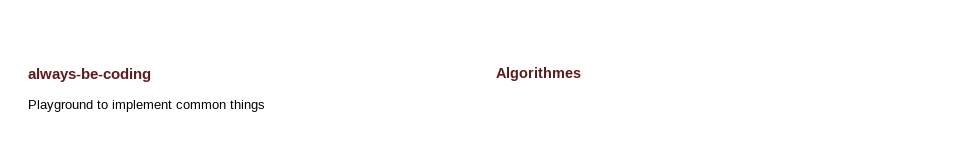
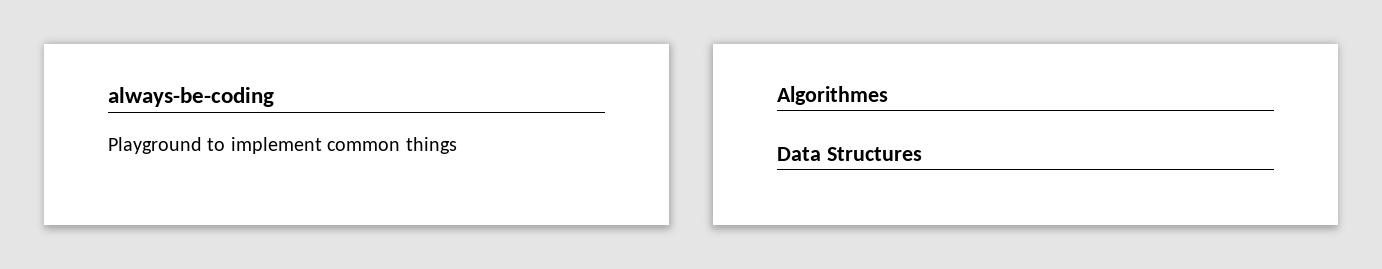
(581, 74) none -> [777,147,922,161] // Data Structures

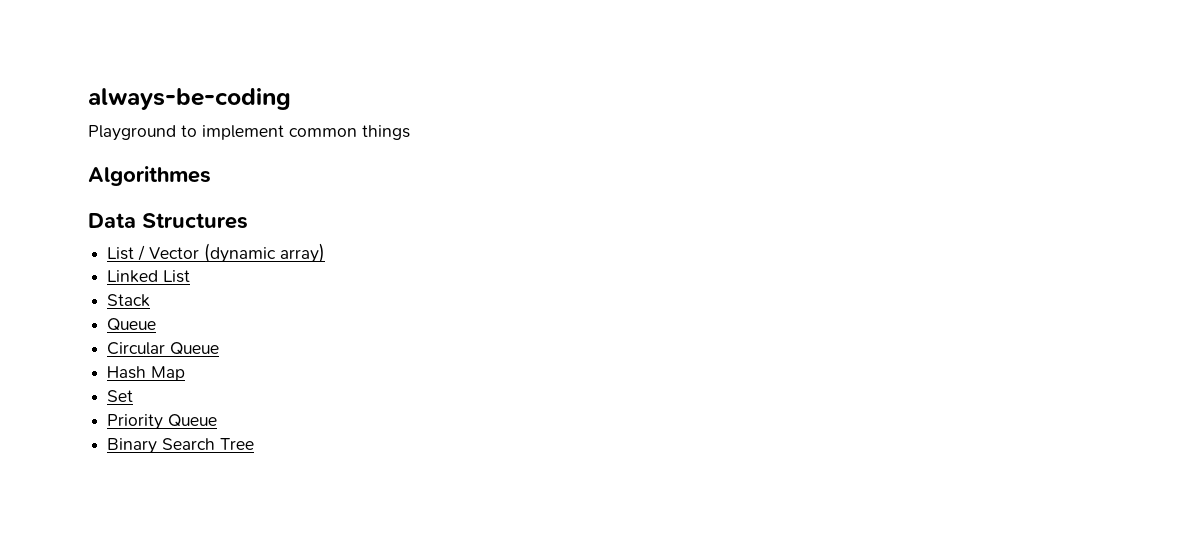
(922, 154) none -> [107,243,326,263] [107,270,191,283] [107,294,151,307] [107,318,157,331] [107,342,220,355] [107,366,186,381] [107,390,134,402] [107,414,218,430] [107,438,255,454] // List / Vector (dynamic array) // Linked List // Stack // Queue // Circular Queue // Hash Map // Set // Priority Queue // Binary Search Tree

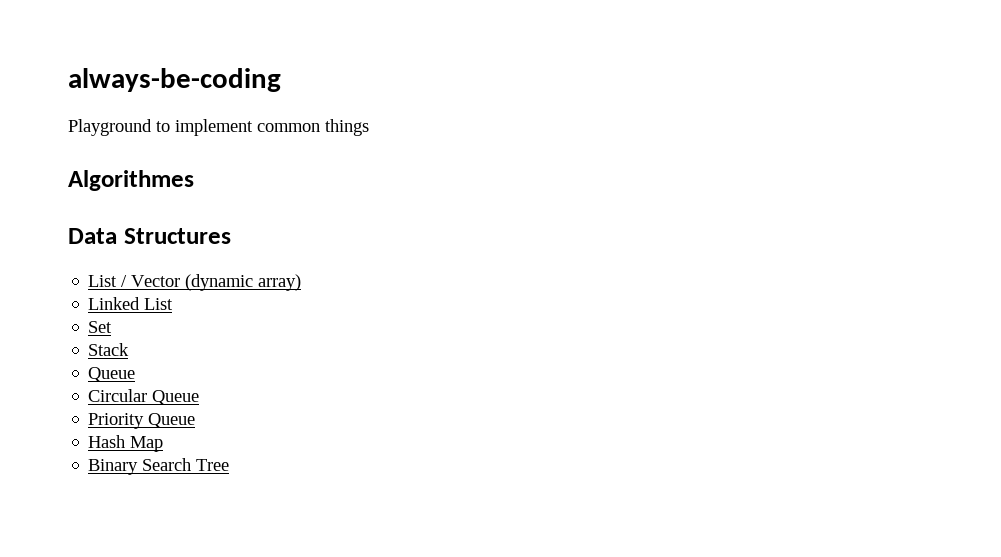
(191, 276) none -> [88,321,113,333] // Set
(220, 348) none -> [88,413,196,429] // Priority Queue
[107,390,134,402] [107,414,218,430] // Set // Priority Queue -> (164, 444) none

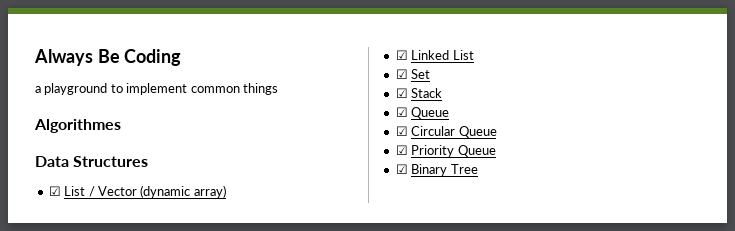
[68,68,281,92] [68,119,152,136] always-be-coding // Playground -> [34,49,182,66] [35,83,108,95] Always Be Coding // a playground
(231, 236) none -> [48,186,61,196] ☑
(302, 282) none -> [395,50,408,60] ☑
(174, 304) none -> [395,69,408,79] ☑
(113, 327) none -> [395,88,408,98] ☑
[88,367,136,382] Queue // -> [395,107,450,119] [395,126,408,136] ☑ Queue // ☑
(200, 397) none -> [395,145,408,155] ☑
[88,435,164,452] [88,458,192,475] Hash Map // Binary Search -> [395,164,448,176] ☑ Binary

